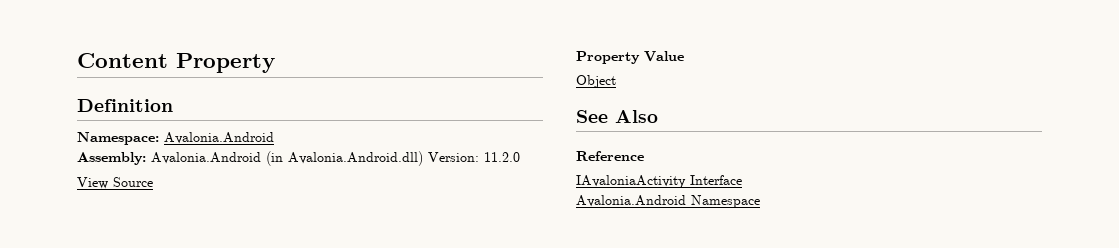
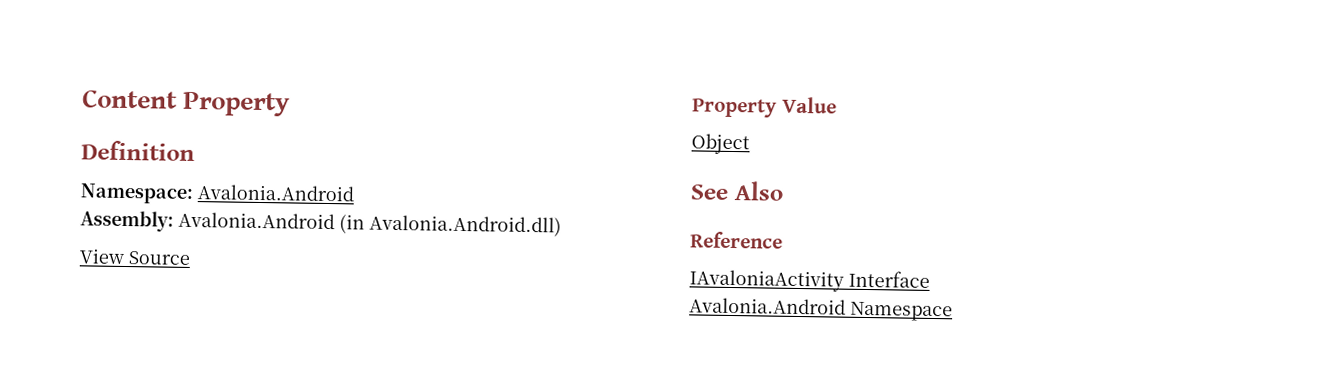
[428,152,520,162] Version: 11.2.0 -> (562, 225) none

